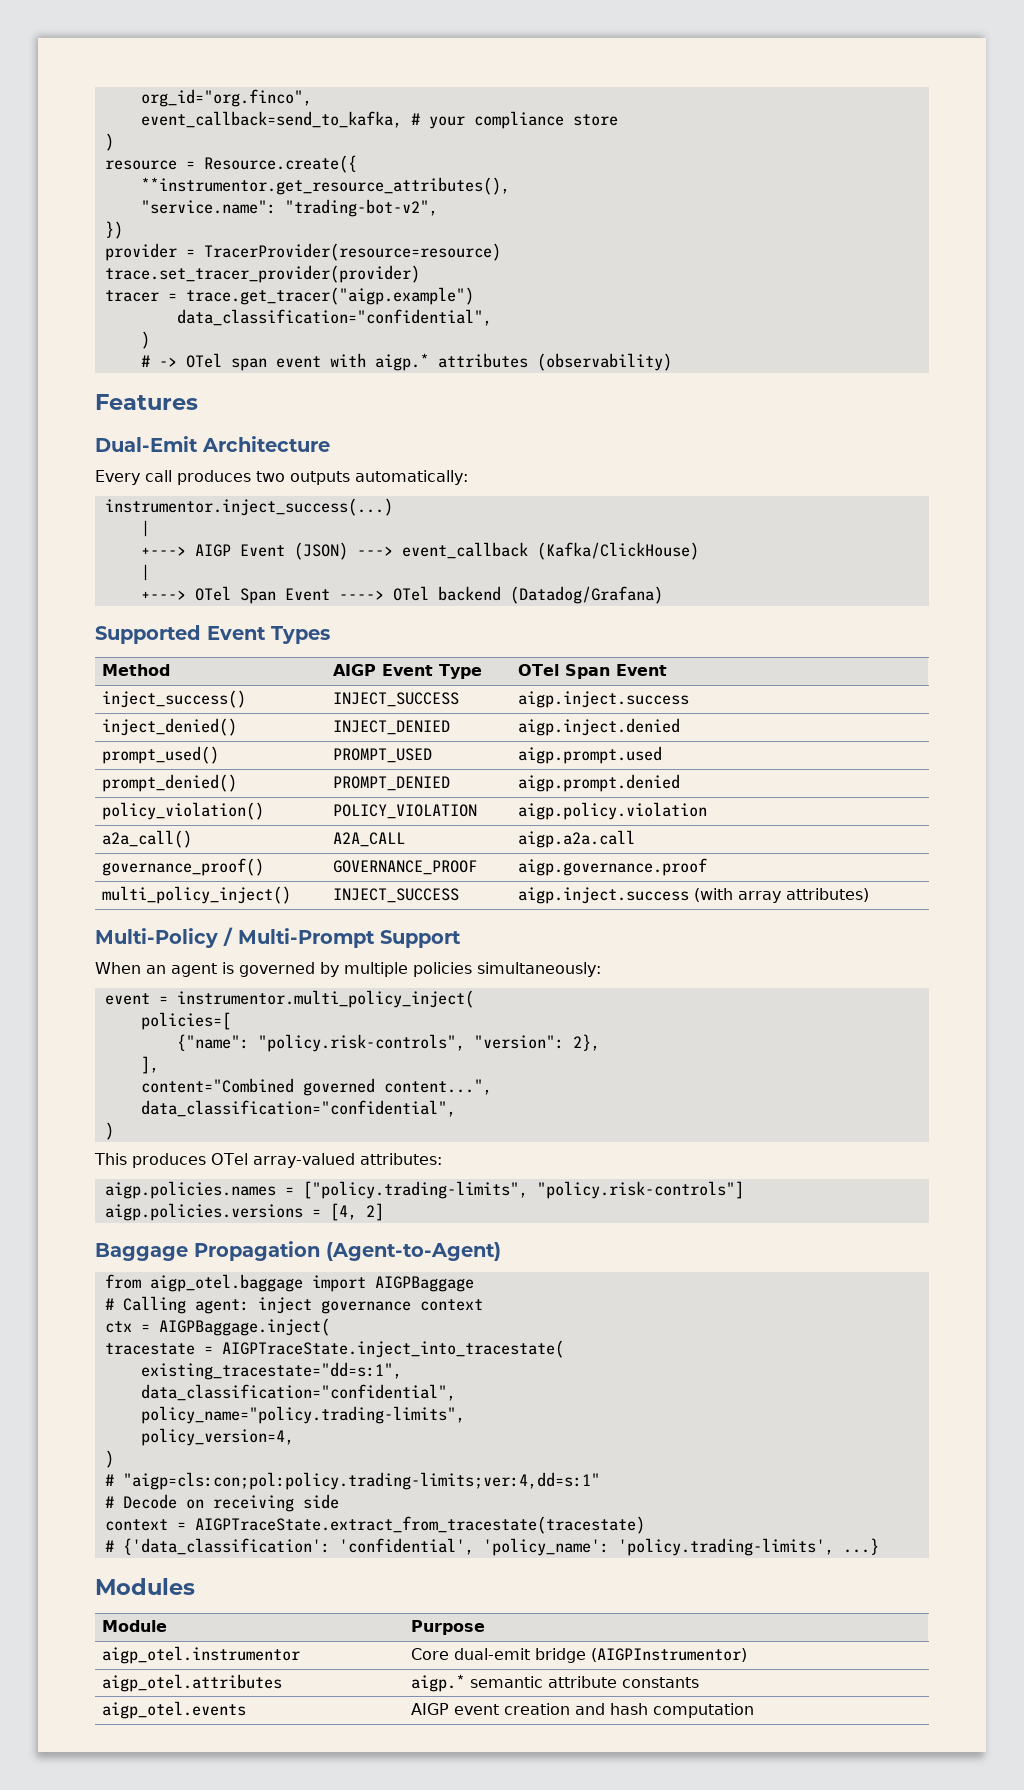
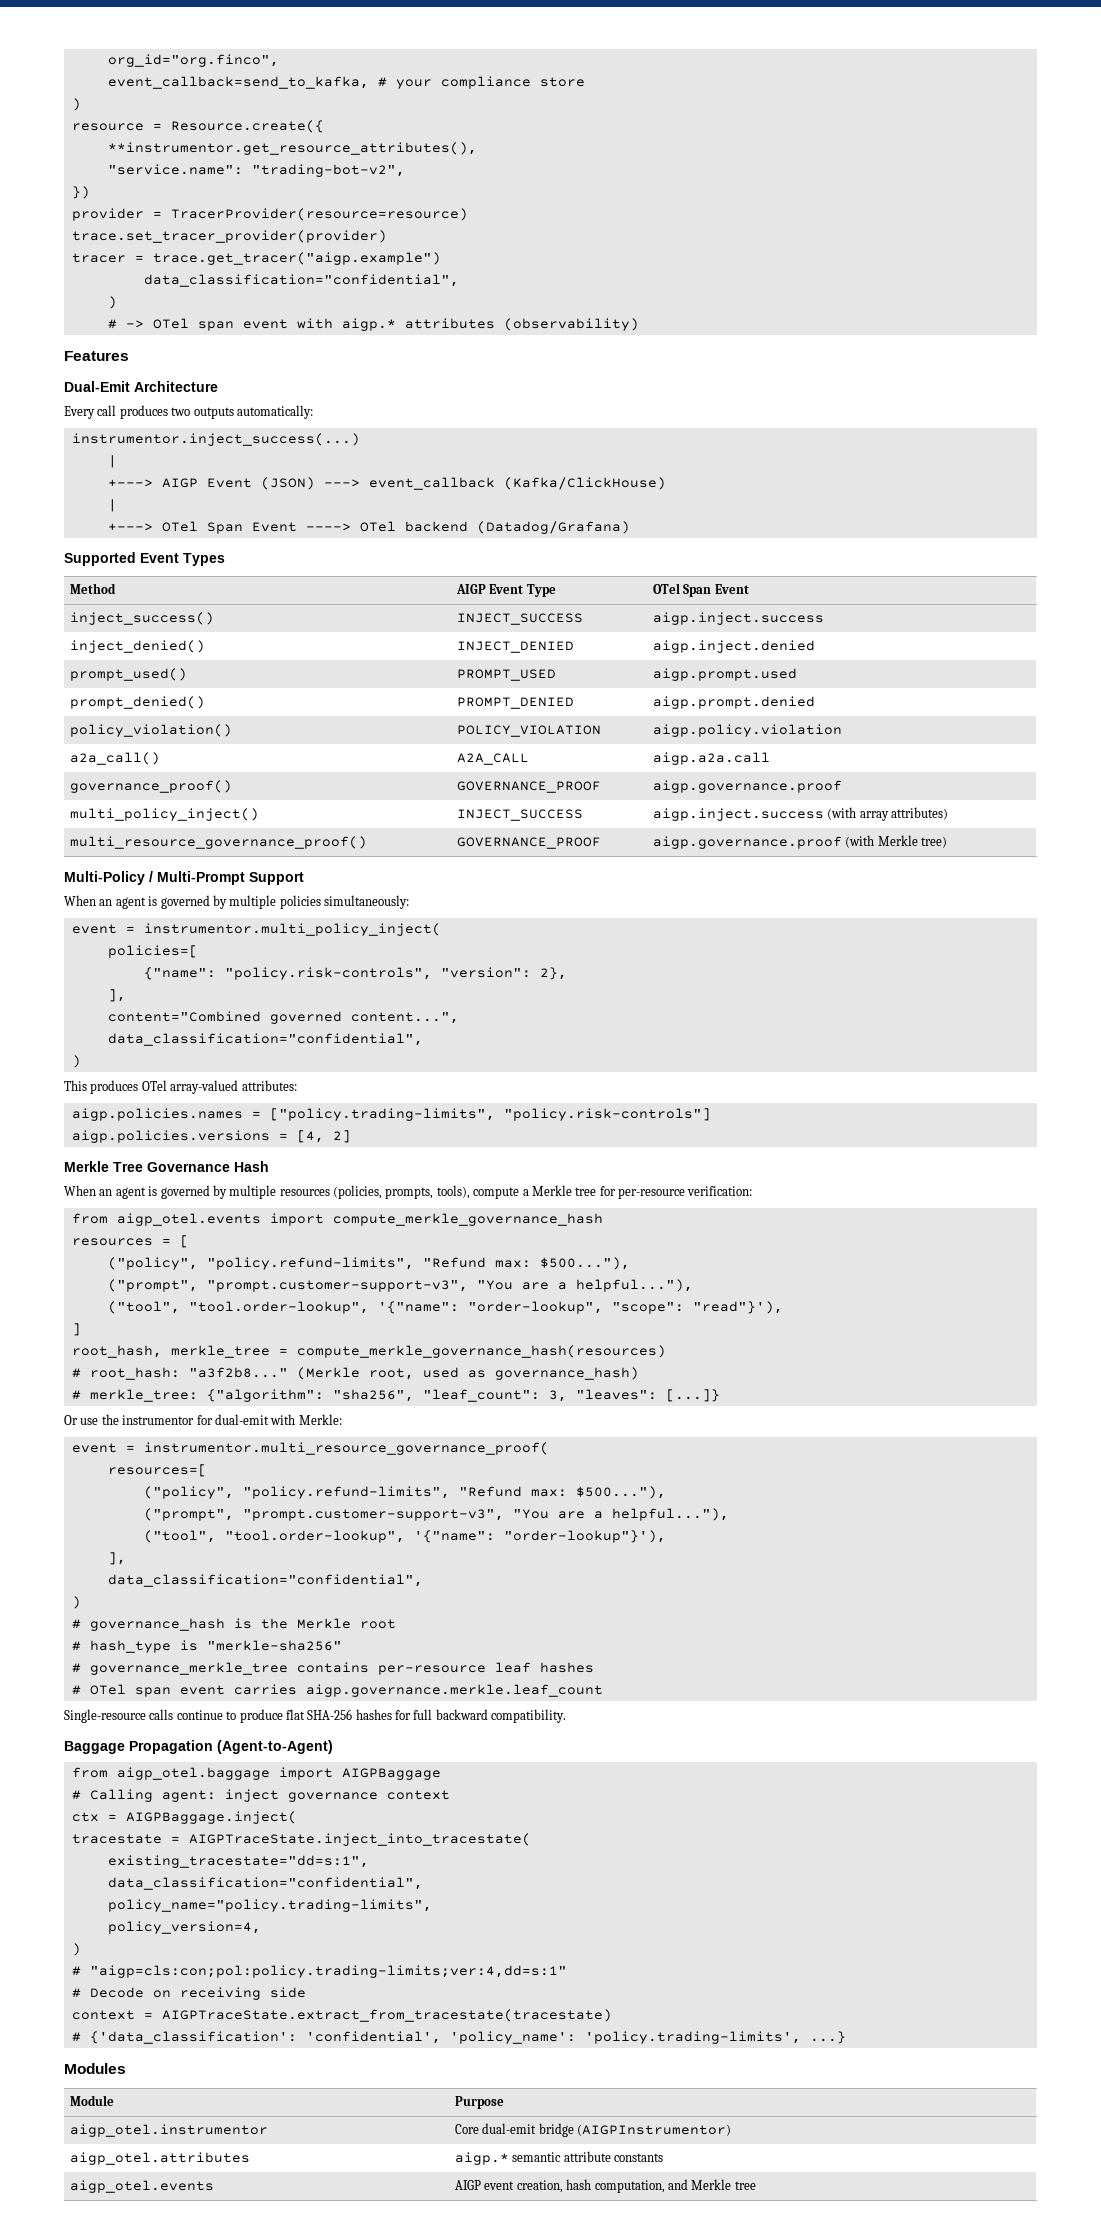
(870, 895) none -> [70,836,368,849] [457,837,602,849] [653,835,948,849] // multi_resource_governance_proof() | GOVERNANCE_PROOF | aigp.governance.proof (with Merkle tree)
(384, 1212) none -> [64,1161,269,1172] [64,1185,753,1199] [71,1213,603,1226] [71,1235,189,1248] [107,1257,630,1270] [107,1279,693,1292] [107,1301,783,1314] [71,1323,81,1336] [71,1345,666,1358] [71,1367,639,1380] [71,1389,720,1402] [64,1414,342,1425] [71,1442,549,1455] [107,1464,207,1477] [143,1486,666,1499] [143,1508,729,1521] [143,1530,666,1543] [107,1552,126,1565] [107,1574,423,1587] [71,1596,81,1609] [71,1618,396,1631] [71,1640,342,1653] [71,1662,594,1675] [71,1684,603,1697] [64,1709,567,1723] // Merkle Tree Governance Hash // When an agent is governed by multiple resources (policies, prompts, tools), compute a Merkle tree for per-resource verification: // from aigp_otel.events import compute_merkle_governance_hash // resources = [ // ("policy", "policy.refund-limits", "Refund max: $500..."), // ("prompt", "prompt.customer-support-v3", "You are a helpful..."), // ("tool", "tool.order-lookup", '{"name": "order-lookup", "scope": "read"}'), // ] // root_hash, merkle_tree = compute_merkle_governance_hash(resources) // # root_hash: "a3f2b8..." (Merkle root, used as governance_hash) // # merkle_tree: {"algorithm": "sha256", "leaf_count": 3, "leaves": [...]} // Or use the instrumentor for dual-emit with Merkle: // event = instrumentor.multi_resource_governance_proof( // resources=[ // ("policy", "policy.refund-limits", "Refund max: $500..."), // ("prompt", "prompt.customer-support-v3", "You are a helpful..."), // ("tool", "tool.order-lookup", '{"name": "order-lookup"}'), // ], // data_classification="confidential", // ) // # governance_hash is the Merkle root // # hash_type is "merkle-sha256" // # governance_merkle_tree contains per-resource leaf hashes // # OTel span event carries aigp.governance.merkle.leaf_count // Single-resource calls continue to produce flat SHA-256 hashes for full backward compatibility.
[504,1703,755,1718] creation and hash computation -> [516,2179,756,2193] creation, hash computation, and Merkle tree

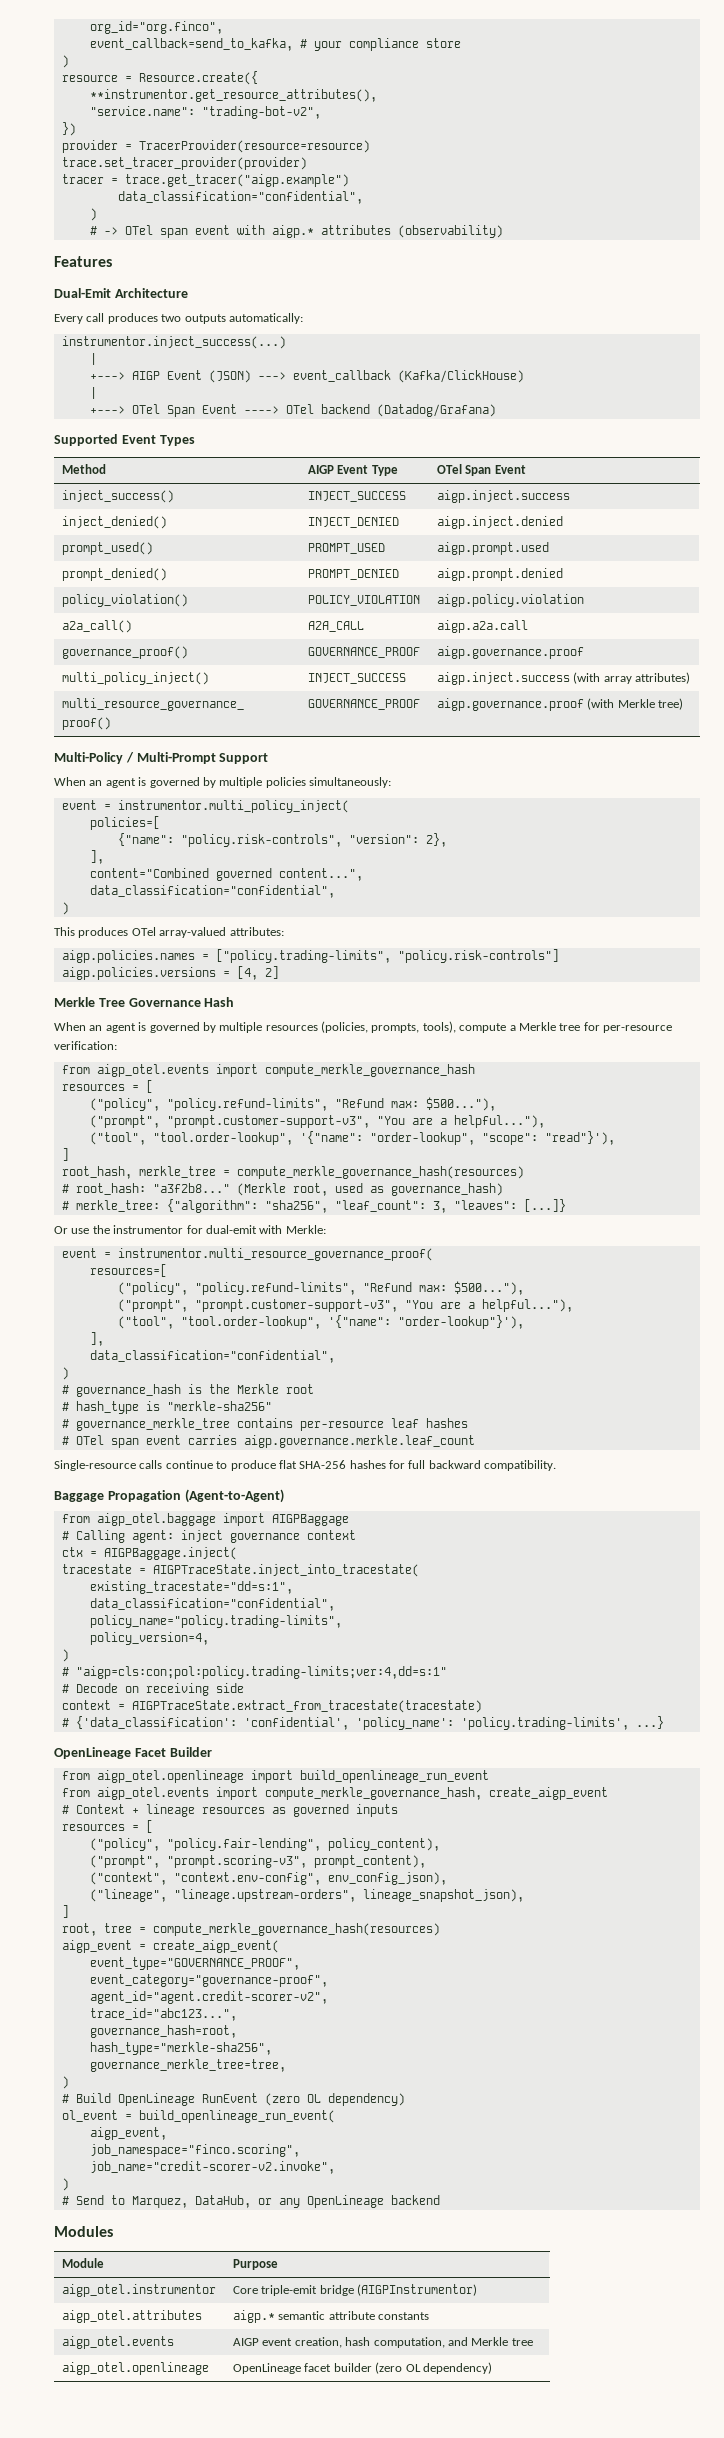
(846, 2037) none -> [54,1747,212,1759] [61,1770,489,1783] [61,1787,608,1800] [61,1804,398,1817] [61,1820,153,1833] [89,1838,440,1851] [89,1855,426,1868] [89,1872,447,1885] [89,1889,524,1902] [61,1905,69,1918] [61,1923,440,1936] [61,1940,279,1953] [89,1957,300,1970] [89,1974,328,1987] [89,1991,328,2004] [89,2008,237,2021] [89,2025,237,2038] [89,2042,272,2055] [89,2059,286,2072] [61,2076,69,2089] [61,2093,405,2106] [61,2110,335,2123] [89,2127,167,2140] [89,2144,300,2157] [89,2161,335,2174] [61,2178,69,2191] [61,2195,440,2208] // OpenLineage Facet Builder // from aigp_otel.openlineage import build_openlineage_run_event // from aigp_otel.events import compute_merkle_governance_hash, create_aigp_event // # Context + lineage resources as governed inputs // resources = [ // ("policy", "policy.fair-lending", policy_content), // ("prompt", "prompt.scoring-v3", prompt_content), // ("context", "context.env-config", env_config_json), // ("lineage", "lineage.upstream-orders", lineage_snapshot_json), // ] // root, tree = compute_merkle_governance_hash(resources) // aigp_event = create_aigp_event( // event_type="GOVERNANCE_PROOF", // event_category="governance-proof", // agent_id="agent.credit-scorer-v2", // trace_id="abc123...", // governance_hash=root, // hash_type="merkle-sha256", // governance_merkle_tree=tree, // ) // # Build OpenLineage RunEvent (zero OL dependency) // ol_event = build_openlineage_run_event( // aigp_event, // job_namespace="finco.scoring", // job_name="credit-scorer-v2.invoke", // ) // # Send to Marquez, DataHub, or any OpenLineage backend
[482,2123,537,2134] dual-emit -> [261,2285,318,2296] triple-emit
(756, 2185) none -> [62,2362,210,2375] [233,2362,492,2374] // aigp_otel.openlineage | OpenLineage facet builder (zero OL dependency)

